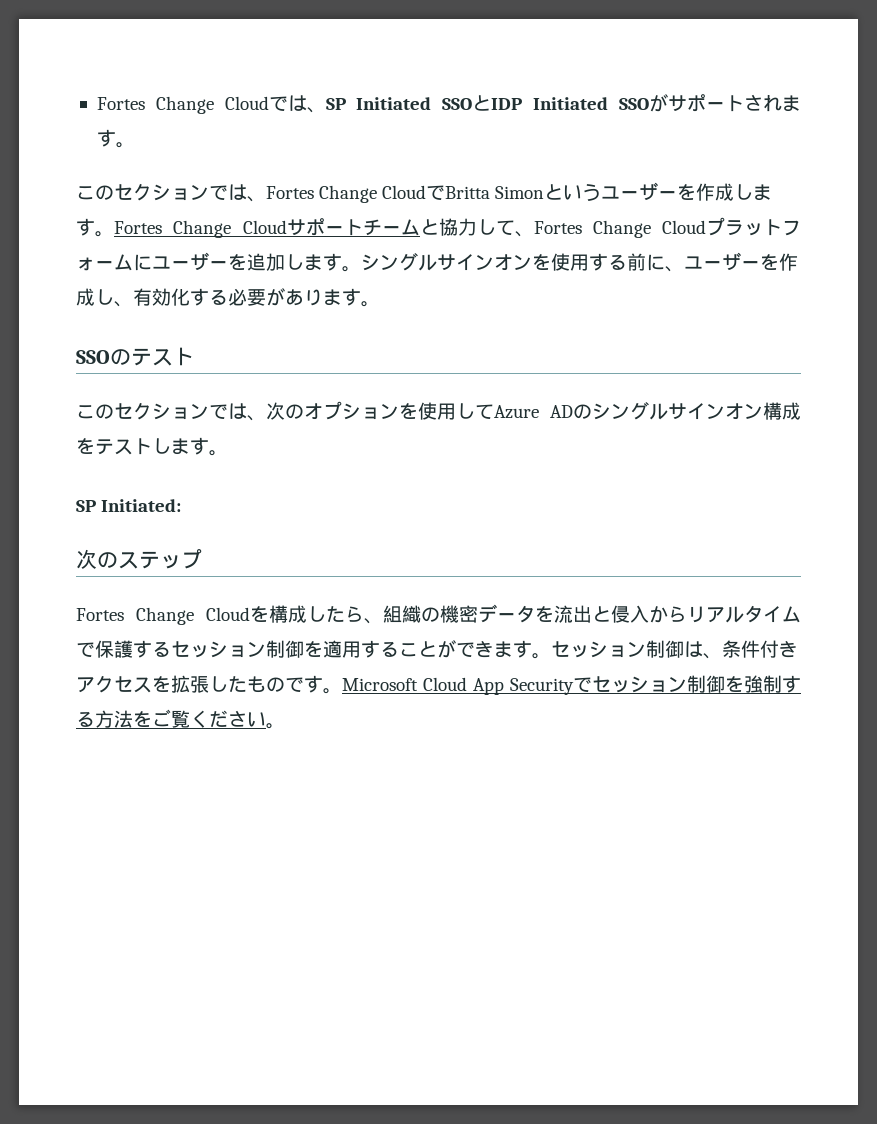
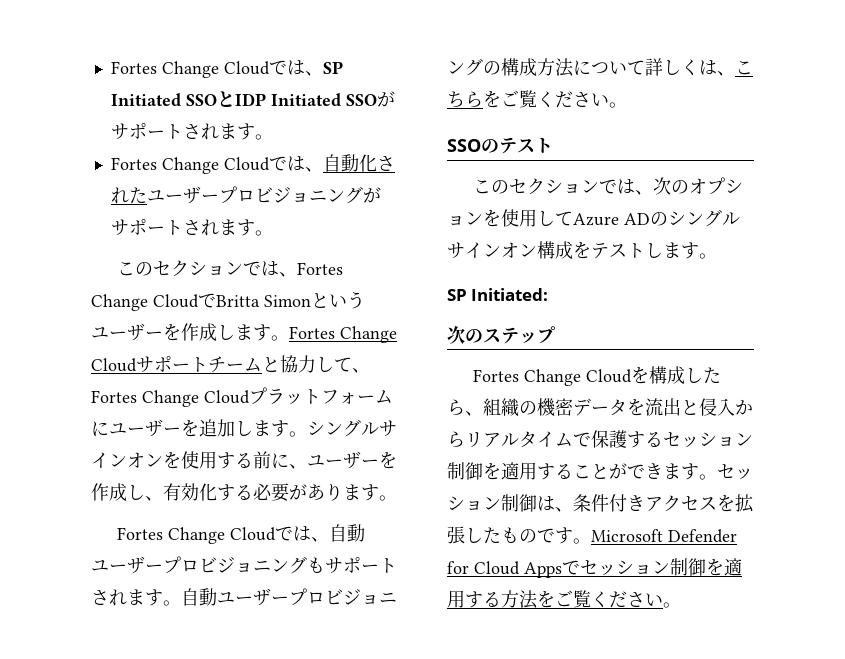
(135, 145) none -> [110,154,395,174] [110,186,381,204] [110,219,273,236] // Fortes Change Cloudでは、自動化されたユーザープロビジョニングがサポートされます。
(380, 304) none -> [116,524,365,544] [91,556,397,574] [91,588,397,606] [447,58,753,77] [447,90,627,108] // Fortes Change Cloudでは、自動ユーザープロビジョニングもサポートされます。自動ユーザープロビジョニングの構成方法について詳しくは、こちらをご覧ください。
[423,677,574,695] Cloud App Security -> [668,529,737,543] [447,561,562,578] Defender for Cloud Apps
[744,675,782,693] 強制 -> [724,558,742,576] [447,590,465,608] 適用

